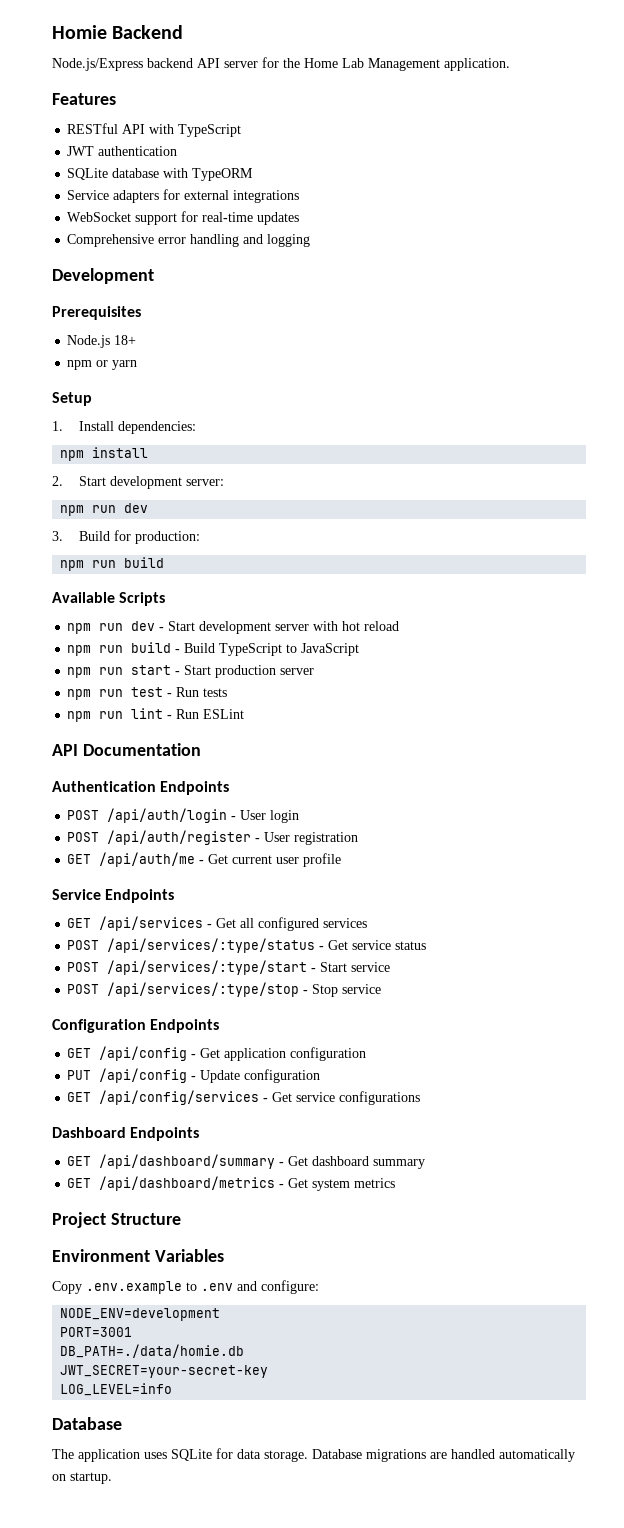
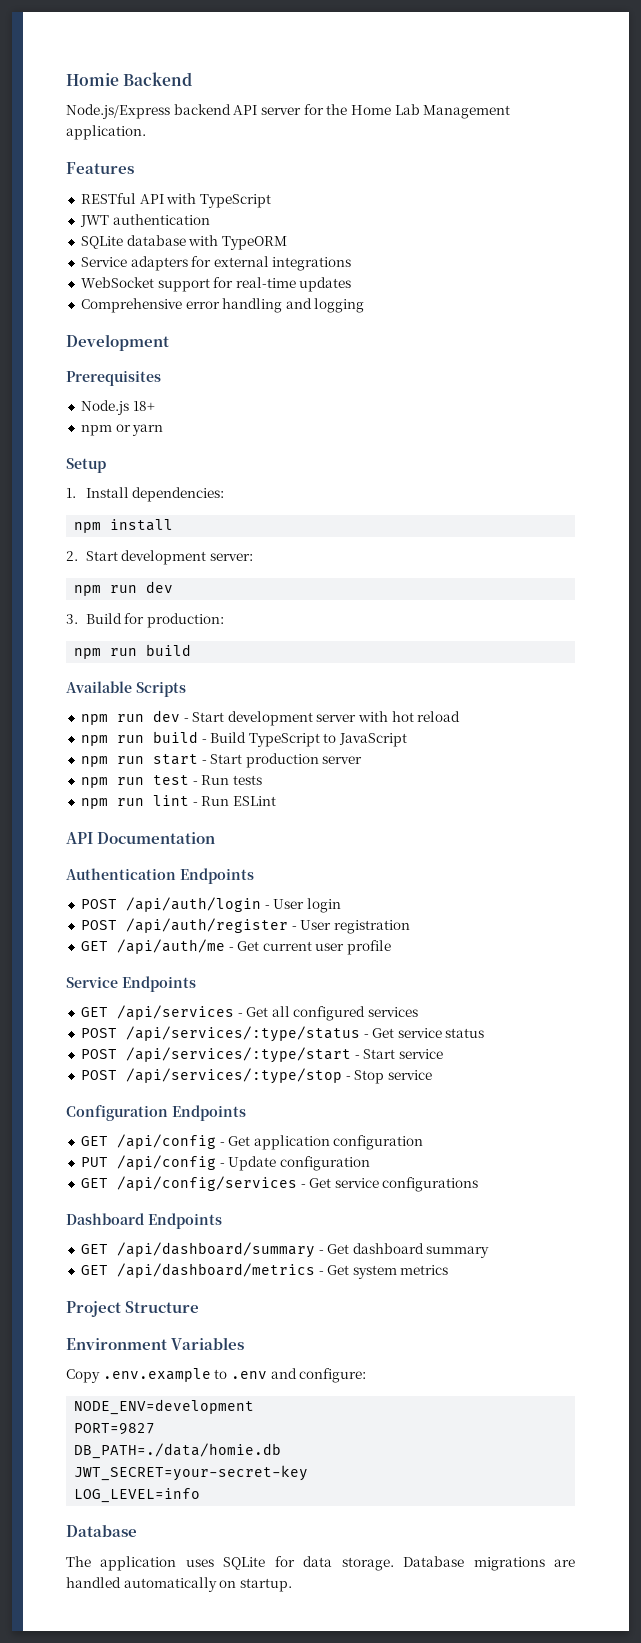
[60,1327,133,1337] PORT=3001 -> [74,1423,156,1435] PORT=9827

